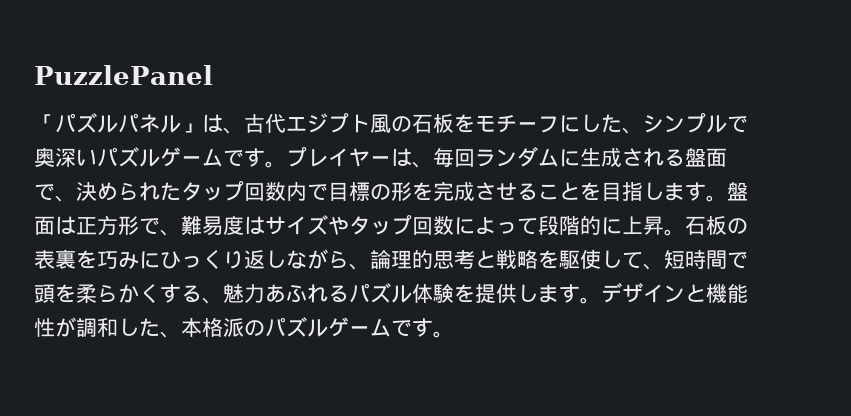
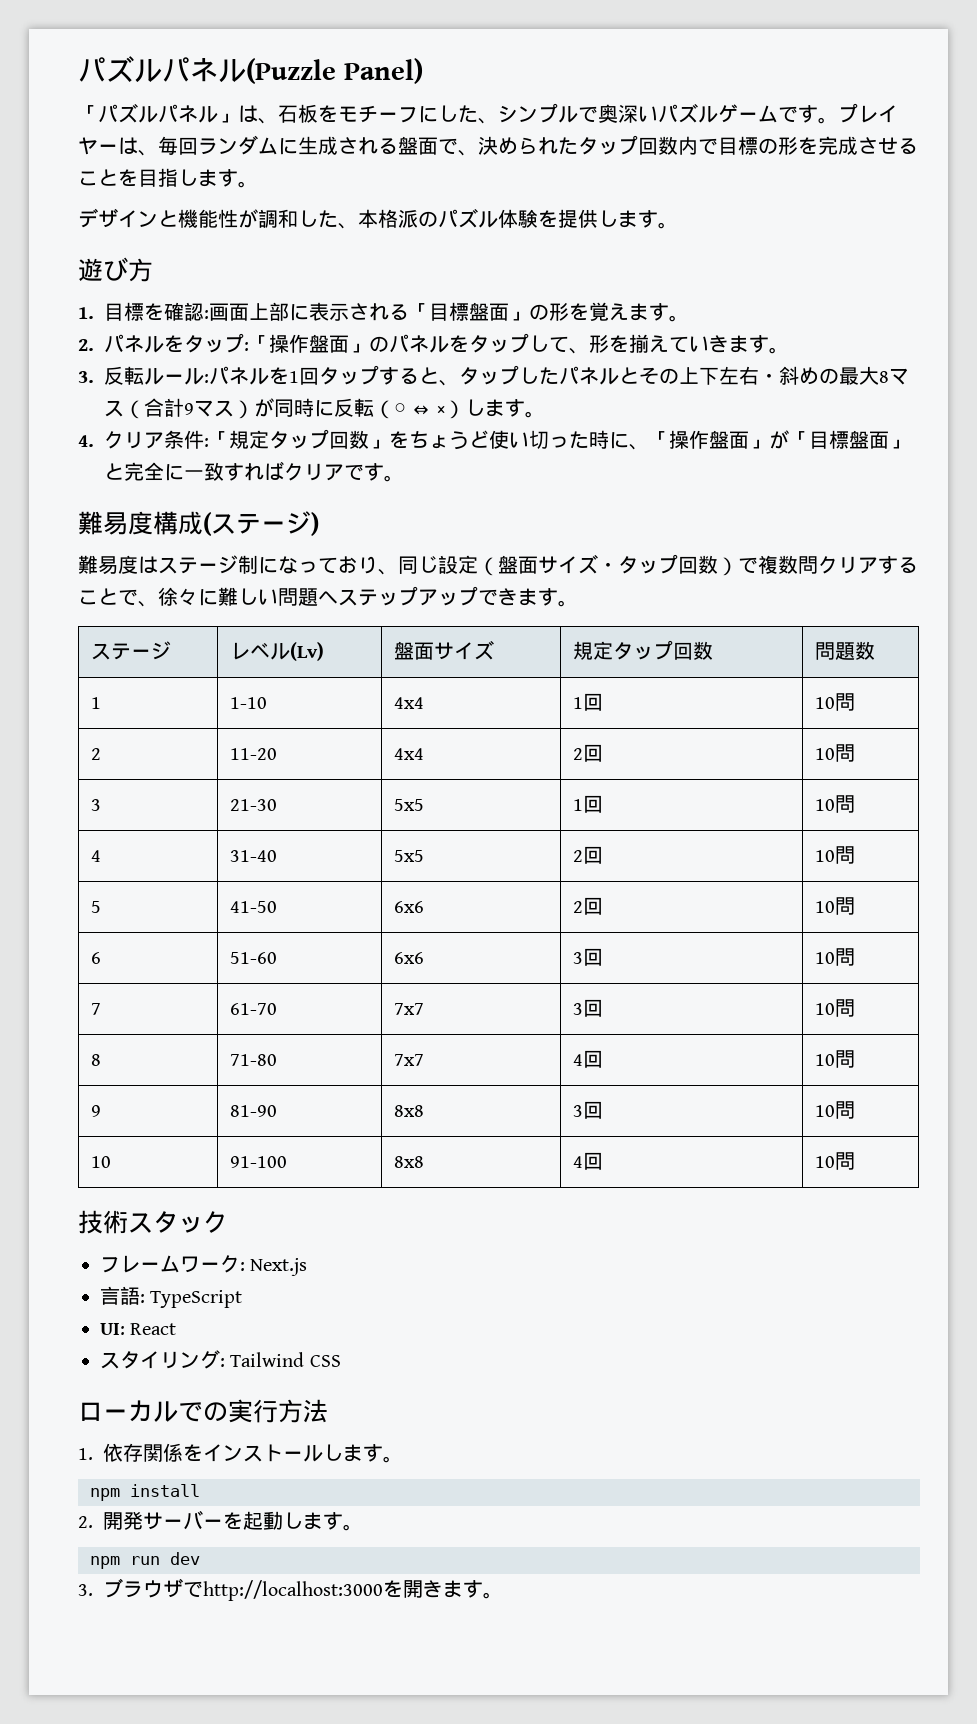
[34,65,213,85] PuzzlePanel -> [78,56,423,84] パズルパネル(Puzzle Panel)
[244,113,412,133] 古代エジプト風の -> (278, 121) none
[727,182,748,201] [34,215,748,236] [34,249,748,270] [34,283,601,304] 盤面は正方形で、難易度はサイズやタップ回数によって段階的に上昇。石板の表裏を巧みにひっくり返しながら、論理的思考と戦略を駆使して、短時間で頭を柔らかくする、魅力あふれるパズル体験を提供します。 -> (258, 184) //
[328,317,412,337] ゲームで -> [498,209,678,229] [78,257,153,282] [78,302,689,322] [78,333,789,354] [78,365,909,386] [104,398,545,419] [78,429,909,450] [104,461,404,482] [78,511,319,536] [78,554,918,576] [78,586,578,607] [90,641,171,660] [229,642,324,661] [393,640,494,660] [572,640,713,660] [814,641,875,660] [90,697,101,709] [229,697,267,709] [393,697,424,709] [572,693,603,711] [814,693,855,711] [90,748,101,760] [229,748,277,760] [393,748,424,760] [572,744,603,762] [814,744,855,762] [90,799,101,811] [229,799,277,811] [393,799,424,811] [572,795,603,813] [814,795,855,813] [90,850,101,862] [229,850,277,862] [393,850,424,862] [572,846,603,864] [814,846,855,864] [90,901,101,913] [229,901,277,913] [393,901,424,913] [572,897,603,915] [814,897,855,915] [90,952,101,964] [229,952,277,964] [393,952,424,964] [572,948,603,966] [814,948,855,966] [90,1003,101,1015] [229,1003,277,1015] [393,1003,424,1015] [572,999,603,1017] [814,999,855,1017] [90,1054,101,1066] [229,1054,277,1066] [393,1054,424,1066] [572,1050,603,1068] [814,1050,855,1068] [90,1105,101,1117] [229,1105,277,1117] [393,1105,424,1117] [572,1101,603,1119] [814,1101,855,1119] [90,1156,111,1168] [229,1156,287,1168] [393,1156,424,1168] [572,1152,603,1170] [814,1152,855,1170] [78,1210,228,1234] [100,1255,308,1276] [100,1286,243,1308] [100,1323,177,1335] [100,1350,341,1369] [78,1399,328,1423] [78,1443,403,1463] [90,1484,200,1501] [78,1510,363,1531] [90,1552,200,1569] [78,1578,463,1601] 体験を提供します。 // 遊び方 // 1.目標を確認:画面上部に表示される「目標盤面」の形を覚えます。 // 2.パネルをタップ:「操作盤面」のパネルをタップして、形を揃えていきます。 // 3.反転ルール:パネルを1回タップすると、タップしたパネルとその上下左右・斜めの最大8マス（合計9マス）が同時に反転（○ ⇔ ×）します。 // 4.クリア条件:「規定タップ回数」をちょうど使い切った時に、「操作盤面」が「目標盤面」と完全に一致すればクリアです。 // 難易度構成(ステージ) // 難易度はステージ制になっており、同じ設定（盤面サイズ・タップ回数）で複数問クリアすることで、徐々に難しい問題へステップアップできます。 // ステージ | レベル(Lv) | 盤面サイズ | 規定タップ回数 | 問題数 // 1 | 1-10 | 4x4 | 1回 | 10問 // 2 | 11-20 | 4x4 | 2回 | 10問 // 3 | 21-30 | 5x5 | 1回 | 10問 // 4 | 31-40 | 5x5 | 2回 | 10問 // 5 | 41-50 | 6x6 | 2回 | 10問 // 6 | 51-60 | 6x6 | 3回 | 10問 // 7 | 61-70 | 7x7 | 3回 | 10問 // 8 | 71-80 | 7x7 | 4回 | 10問 // 9 | 81-90 | 8x8 | 3回 | 10問 // 10 | 91-100 | 8x8 | 4回 | 10問 // 技術スタック // フレームワーク: Next.js // 言語: TypeScript // UI: React // スタイリング: Tailwind CSS // ローカルでの実行方法 // 1.依存関係をインストールします。 // npm install // 2.開発サーバーを起動します。 // npm run dev // 3.ブラウザでhttp://localhost:3000を開きま

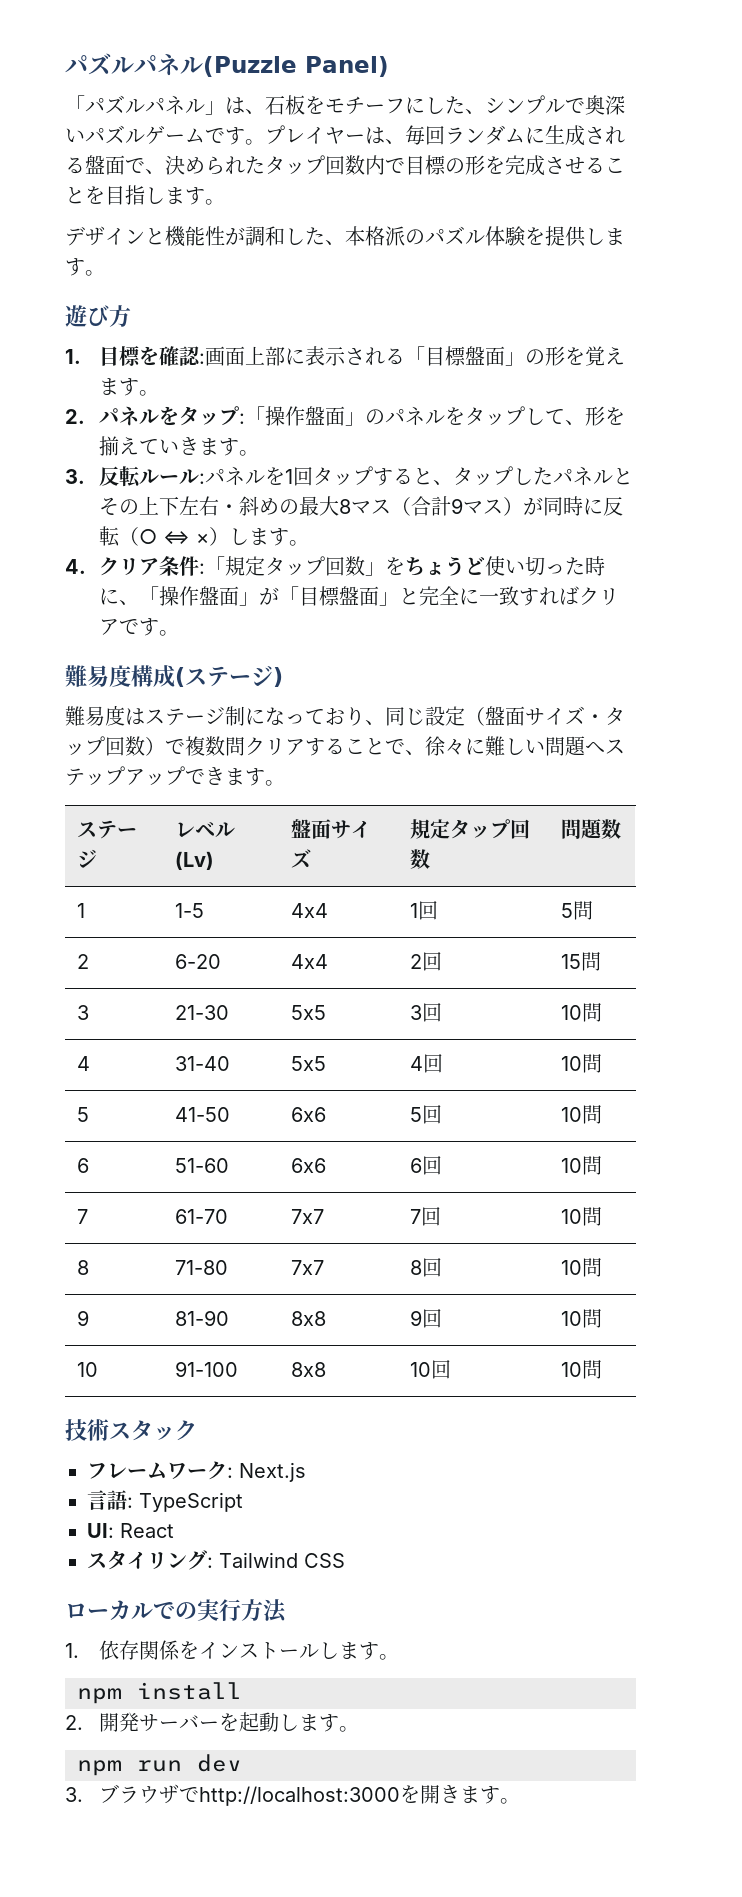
[229,697,267,709] 1-10 -> [175,903,205,918] 1-5
[814,697,835,709] 10 -> [561,903,574,918] 5
[229,748,277,760] 11-20 -> [175,954,222,969] 6-20
[814,748,835,760] 10 -> [561,954,582,969] 15
[572,799,583,811] 1 -> [410,1005,423,1020] 3
[572,850,583,862] 2 -> [410,1056,424,1071] 4
[572,901,583,913] 2 -> [410,1107,423,1122] 5
[572,952,583,964] 3 -> [410,1158,423,1173] 6
[572,1003,583,1015] 3 -> [410,1209,422,1224] 7
[572,1054,583,1066] 4 -> [410,1260,423,1275] 8
[572,1105,583,1117] 3 -> [410,1310,423,1326] 9
[572,1156,583,1168] 4 -> [410,1362,432,1377] 10

